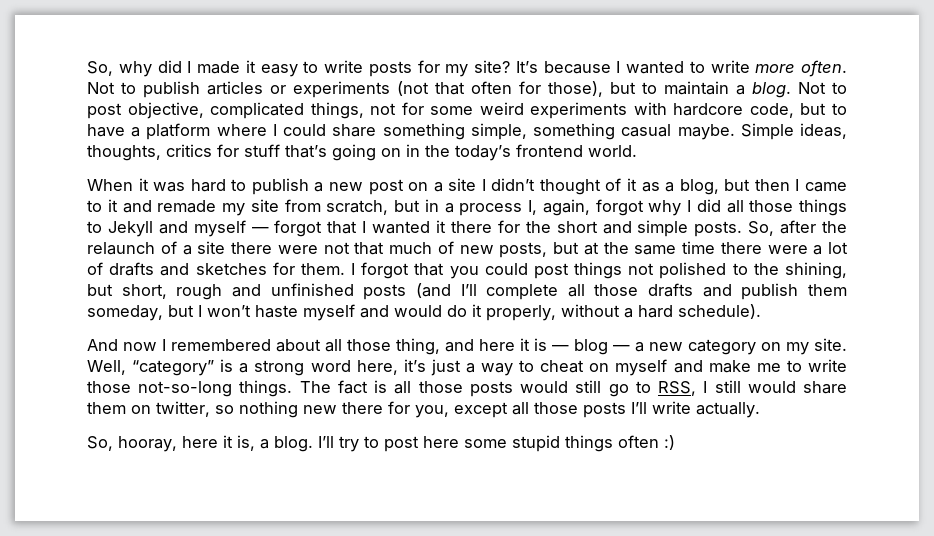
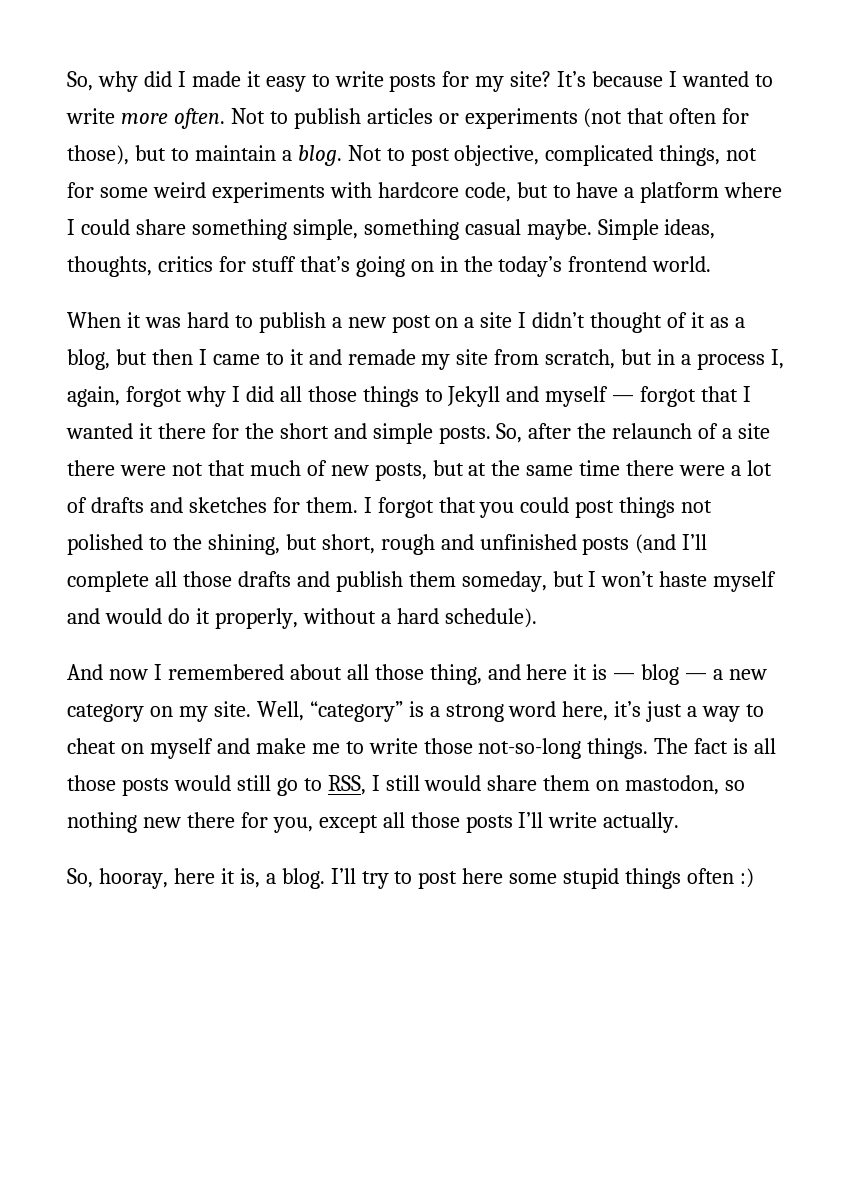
[156,401,210,417] twitter, -> [625,775,720,795] mastodon,

